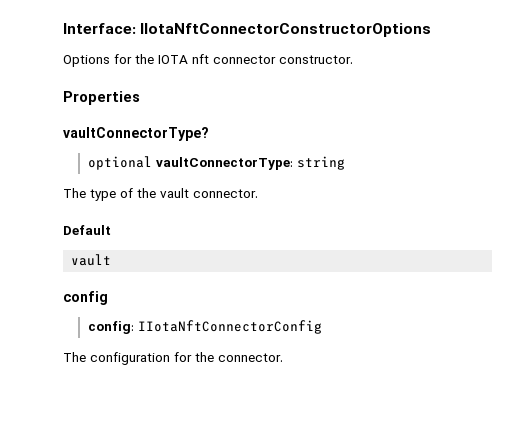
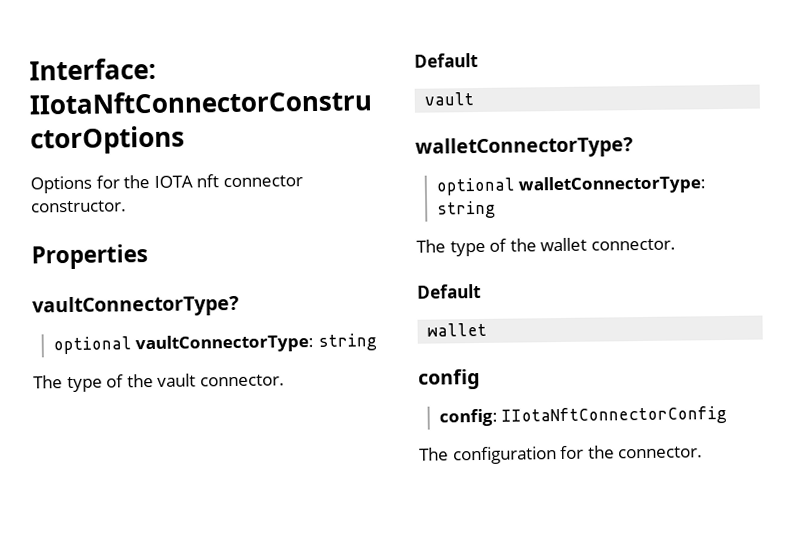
(112, 260) none -> [415,136,633,159] [435,175,707,196] [436,200,496,219] [416,237,676,257] [417,283,481,299] [427,322,488,337] // walletConnectorType? // optional walletConnectorType: string // The type of the wallet connector. // Default // wallet

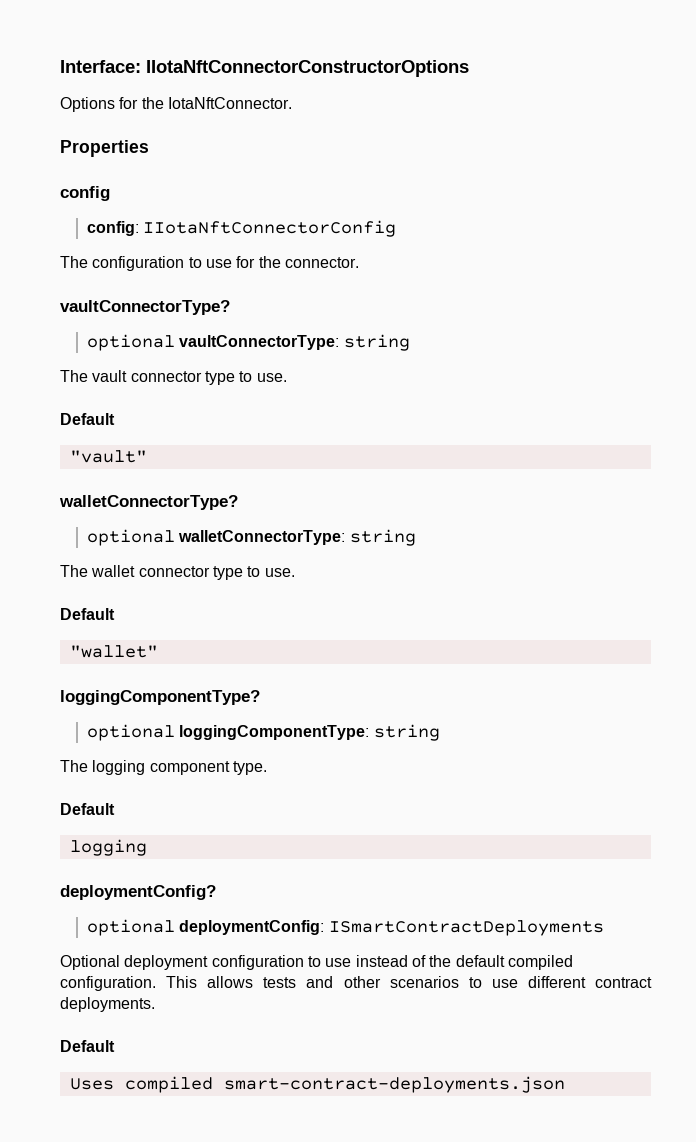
[153,174,303,188] [31,200,127,213] [31,244,148,270] IOTA nft connector constructor. // Properties -> [167,97,292,109] [60,140,149,157] [60,186,110,201] [86,220,397,237] [60,256,359,271] IotaNftConnector. // Properties // config // config: IIotaNftConnectorConfig // The configuration to use for the connector.
[66,373,285,393] [414,53,478,68] [424,92,475,106] type of the vault connector. // Default // vault -> [92,370,287,385] [60,413,115,425] [69,450,147,463] vault connector type to use. // Default // "vault"
[449,237,676,257] [417,283,481,299] [427,322,488,337] [418,369,480,390] [438,405,728,427] [419,445,704,465] type of the wallet connector. // Default // wallet // config // config: IIotaNftConnectorConfig // The configuration for the connector. -> [91,565,295,580] [60,608,115,620] [69,645,158,658] [60,690,260,705] [86,724,440,741] [60,760,267,775] [60,803,115,815] [69,839,147,856] [60,885,216,900] [86,919,604,936] [60,955,573,970] [60,976,653,991] [60,997,155,1012] [60,1040,115,1052] [69,1076,565,1093] wallet connector type to use. // Default // "wallet" // loggingComponentType? // optional loggingComponentType: string // The logging component type. // Default // logging // deploymentConfig? // optional deploymentConfig: ISmartContractDeployments // Optional deployment configuration to use instead of the default compiled configuration. This allows tests and other scenarios to use different contract deployments. // Default // Uses compiled smart-contract-deployments.json

